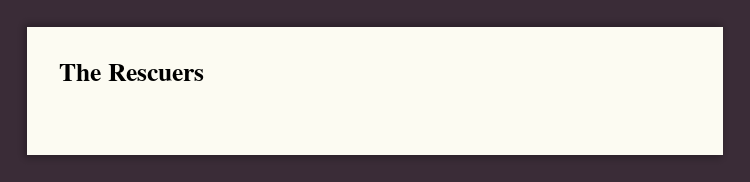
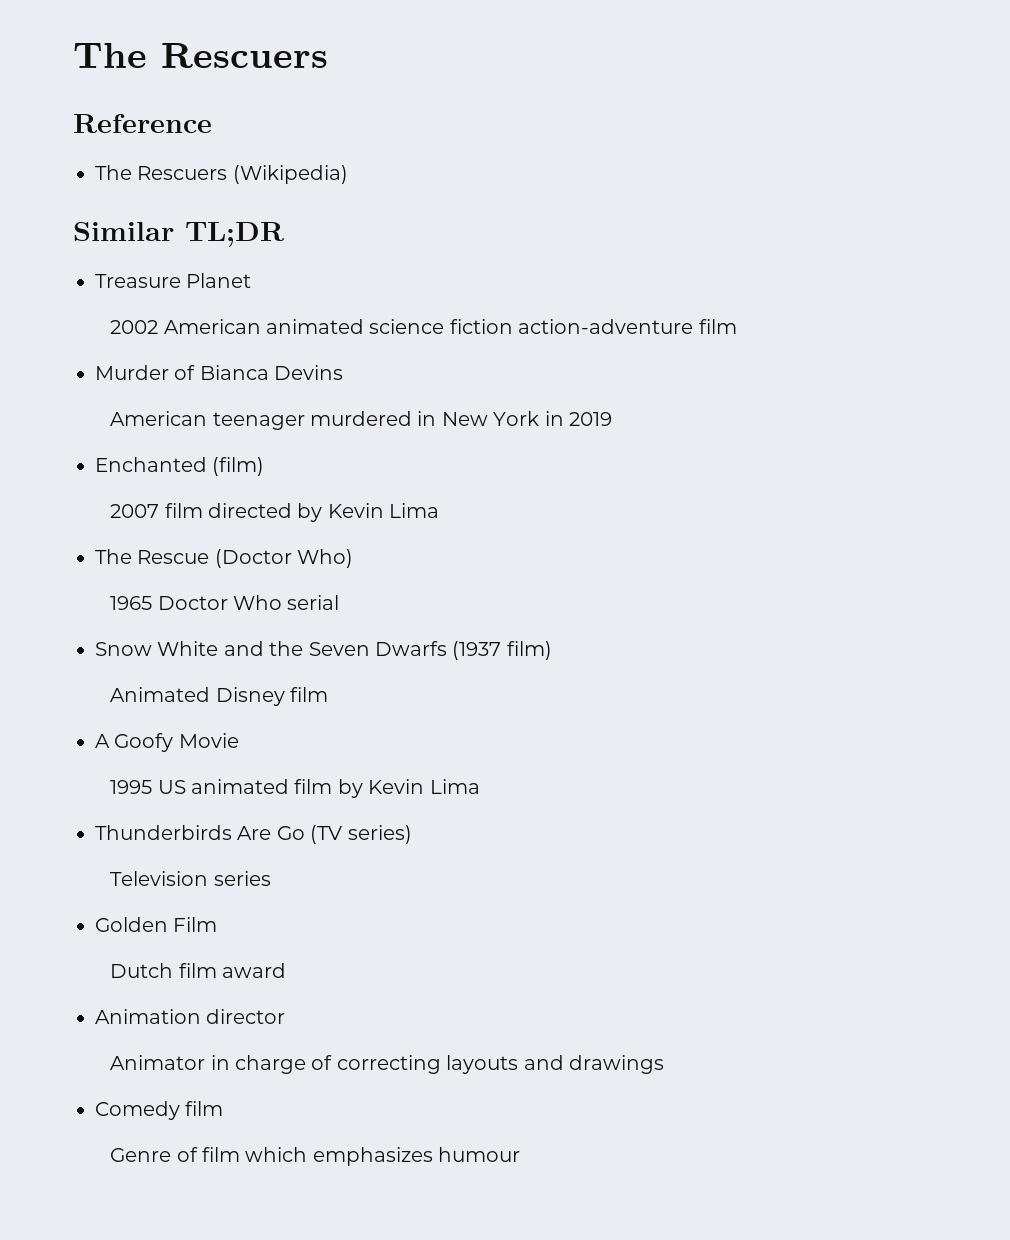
[59,64,204,81] The Rescuers -> [73,43,328,68] [73,114,212,133] [95,165,348,184] [73,222,285,247] [95,273,252,288] [110,319,737,334] [95,365,344,380] [110,411,612,430] [95,457,265,476] [110,503,440,522] [95,549,354,568] [110,595,340,610] [95,641,552,660] [110,687,328,706] [95,733,239,752] [110,779,480,798] [95,825,412,844] [110,871,271,886] [95,917,218,932] [110,963,286,978] [95,1009,286,1024] [110,1055,664,1074] [95,1101,224,1120] [110,1147,521,1166] The Rescuers // Reference // The Rescuers (Wikipedia) // Similar TL;DR // Treasure Planet // 2002 American animated science fiction action-adventure film // Murder of Bianca Devins // American teenager murdered in New York in 2019 // Enchanted (film) // 2007 film directed by Kevin Lima // The Rescue (Doctor Who) // 1965 Doctor Who serial // Snow White and the Seven Dwarfs (1937 film) // Animated Disney film // A Goofy Movie // 1995 US animated film by Kevin Lima // Thunderbirds Are Go (TV series) // Television series // Golden Film // Dutch film award // Animation director // Animator in charge of correcting layouts and drawings // Comedy film // Genre of film which emphasizes humour

